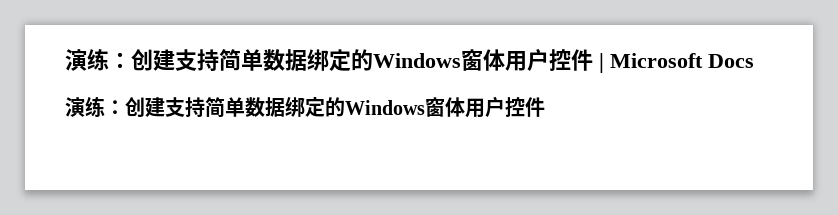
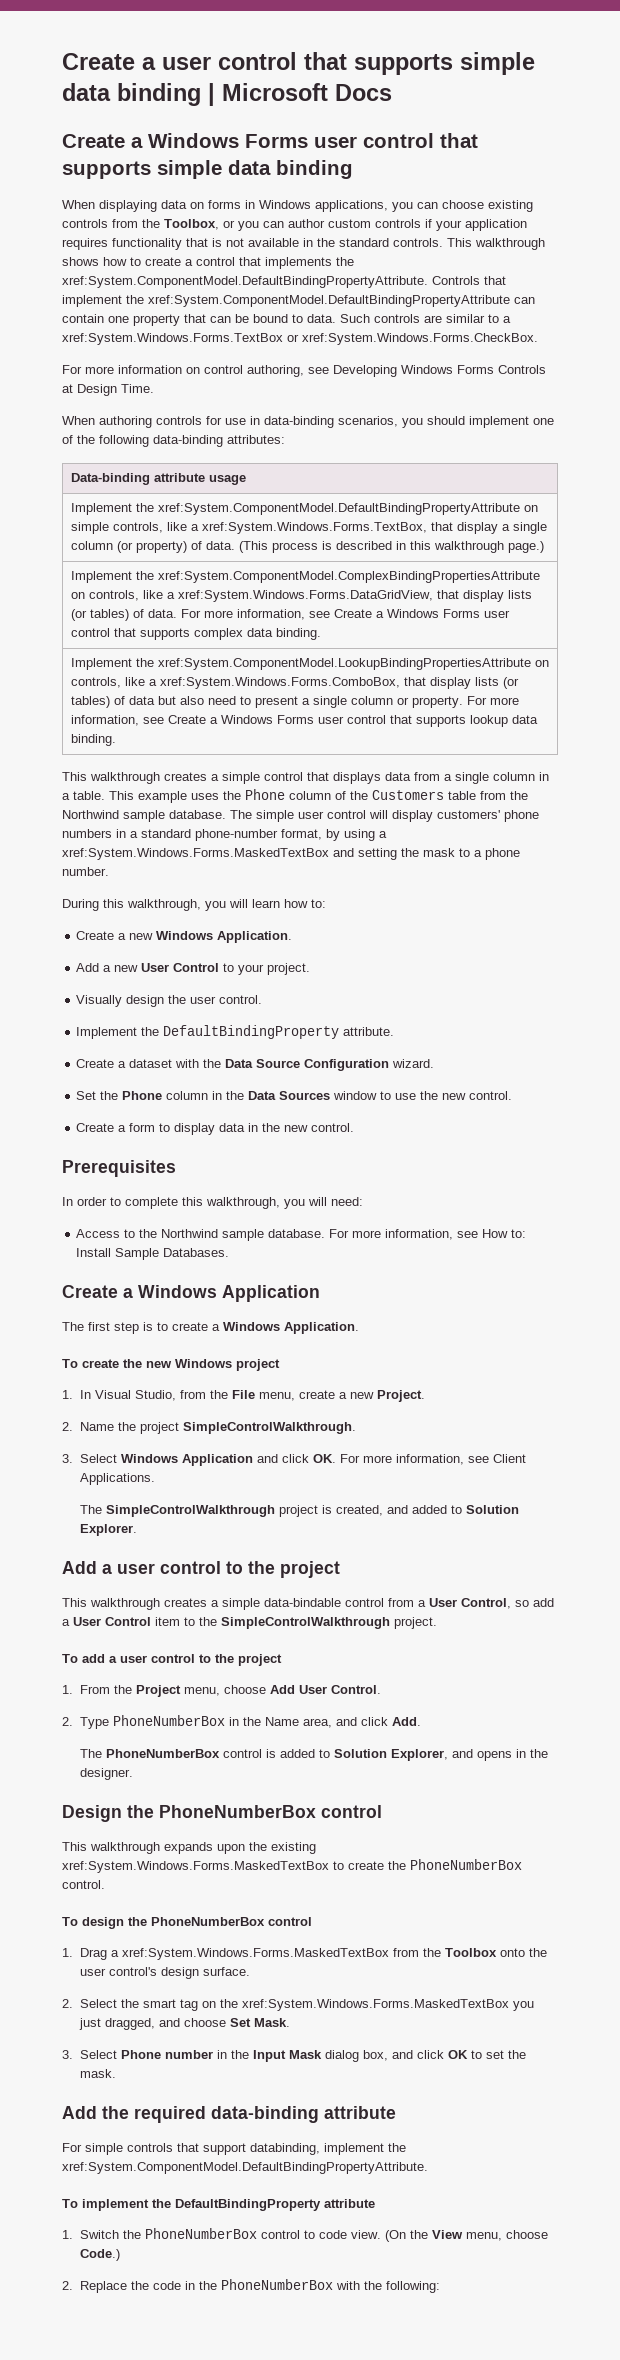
[65,48,754,73] [65,96,545,118] 演练：创建支持简单数据绑定的Windows窗体用户控件 | Microsoft Docs // 演练：创建支持简单数据绑定的Windows窗体用户控件 -> [62,52,535,75] [62,83,392,106] [62,133,478,148] [62,160,353,179] [62,200,533,212] [62,219,527,231] [62,238,545,250] [62,257,354,269] [62,276,506,288] [62,295,535,307] [62,314,511,326] [62,333,538,345] [62,365,546,377] [62,384,154,396] [62,416,554,428] [62,435,285,447] [70,473,246,485] [70,503,538,515] [70,522,547,534] [70,541,544,553] [70,571,540,583] [70,590,532,602] [70,609,510,621] [70,628,321,640] [70,658,549,670] [70,677,519,689] [70,696,519,708] [70,715,538,727] [70,734,116,746] [62,772,549,784] [62,789,528,803] [62,810,539,822] [62,829,387,841] [62,848,520,860] [62,867,109,876] [62,899,326,911] [76,931,293,943] [76,963,311,975] [76,995,263,1007] [76,1025,395,1039] [76,1059,435,1071] [76,1091,513,1100] [76,1123,355,1135] [62,1160,176,1177] [62,1197,363,1209] [76,1229,527,1241] [76,1248,230,1260] [62,1285,320,1302] [62,1322,359,1334] [62,1359,280,1371] [62,1390,426,1402] [62,1422,357,1434] [62,1454,527,1466] [80,1473,156,1485] [80,1505,520,1517] [80,1524,138,1536] [62,1561,340,1578] [62,1598,554,1610] [62,1617,437,1629] [62,1654,282,1666] [62,1685,382,1697] [62,1715,422,1729] [80,1749,549,1761] [80,1768,134,1780] [62,1805,382,1822] [62,1842,316,1854] [62,1859,522,1873] [62,1880,105,1889] [62,1917,312,1929] [62,1948,548,1960] [80,1967,251,1979] [62,1999,535,2011] [79,2018,291,2030] [62,2050,527,2062] [80,2069,117,2078] [62,2106,396,2123] [62,2143,406,2155] [62,2162,428,2174] [62,2199,375,2211] [62,2228,549,2242] [80,2249,121,2261] [62,2279,441,2293] Create a user control that supports simple data binding | Microsoft Docs // Create a Windows Forms user control that supports simple data binding // When displaying data on forms in Windows applications, you can choose existing controls from the Toolbox, or you can author custom controls if your application requires functionality that is not available in the standard controls. This walkthrough shows how to create a control that implements the xref:System.ComponentModel.DefaultBindingPropertyAttribute. Controls that implement the xref:System.ComponentModel.DefaultBindingPropertyAttribute can contain one property that can be bound to data. Such controls are similar to a xref:System.Windows.Forms.TextBox or xref:System.Windows.Forms.CheckBox. // For more information on control authoring, see Developing Windows Forms Controls at Design Time. // When authoring controls for use in data-binding scenarios, you should implement one of the following data-binding attributes: // Data-binding attribute usage // Implement the xref:System.ComponentModel.DefaultBindingPropertyAttribute on simple controls, like a xref:System.Windows.Forms.TextBox, that display a single column (or property) of data. (This process is described in this walkthrough page.) // Implement the xref:System.ComponentModel.ComplexBindingPropertiesAttribute on controls, like a xref:System.Windows.Forms.DataGridView, that display lists (or tables) of data. For more information, see Create a Windows Forms user control that supports complex data binding. // Implement the xref:System.ComponentModel.LookupBindingPropertiesAttribute on controls, like a xref:System.Windows.Forms.ComboBox, that display lists (or tables) of data but also need to present a single column or property. For more information, see Create a Windows Forms user control that supports lookup data binding. // This walkthrough creates a simple control that displays data from a single column in a table. This example uses the Phone column of the Customers table from the Northwind sample database. The simple user control will display customers' phone numbers in a standard phone-number format, by using a xref:System.Windows.Forms.MaskedTextBox and setting the mask to a phone number. // During this walkthrough, you will learn how to: // Create a new Windows Application. // Add a new User Control to your project. // Visually design the user control. // Implement the DefaultBindingProperty attribute. // Create a dataset with the Data Source Configuration wizard. // Set the Phone column in the Data Sources window to use the new control. // Create a form to display data in the new control. // Prerequisites // In order to complete this walkthrough, you will need: // Access to the Northwind sample database. For more information, see How to: Install Sample Databases. // Create a Windows Application // The first step is to create a Windows Application. // To create the new Windows project // 1. In Visual Studio, from the File menu, create a new Project. // 2. Name the project SimpleControlWalkthrough. // 3. Select Windows Application and click OK. For more information, see Client Applications. // The SimpleControlWalkthrough project is created, and added to Solution Explorer. // Add a user control to the project // This walkthrough creates a simple data-bindable control from a User Control, so add a User Control item to the SimpleControlWalkthrough project. // To add a user control to the project // 1. From the Project menu, choose Add User Control. // 2. Type PhoneNumberBox in the Name area, and click Add. // The PhoneNumberBox control is added to Solution Explorer, and opens in the designer. // Design the PhoneNumberBox control // This walkthrough expands upon the existing xref:System.Windows.Forms.MaskedTextBox to create the PhoneNumberBox control. // To design the PhoneNumberBox control // 1. Drag a xref:System.Windows.Forms.MaskedTextBox from the Toolbox onto the user control's design surface. // 2. Select the smart tag on the xref:System.Windows.Forms.MaskedTextBox you just dragged, and choose Set Mask. // 3. Select Phone number in the Input Mask dialog box, and click OK to set the mask. // Add the required data-binding attribute // For simple controls that support databinding, implement the xref:System.ComponentModel.DefaultBindingPropertyAttribute. // To implement the DefaultBindingProperty attribute // 1. Switch the PhoneNumberBox control to code view. (On the View menu, choose Code.) // 2. Replace the code in the PhoneNumberBox with the following:

